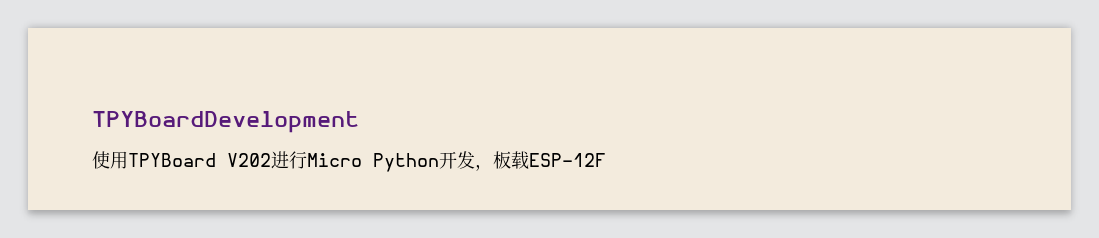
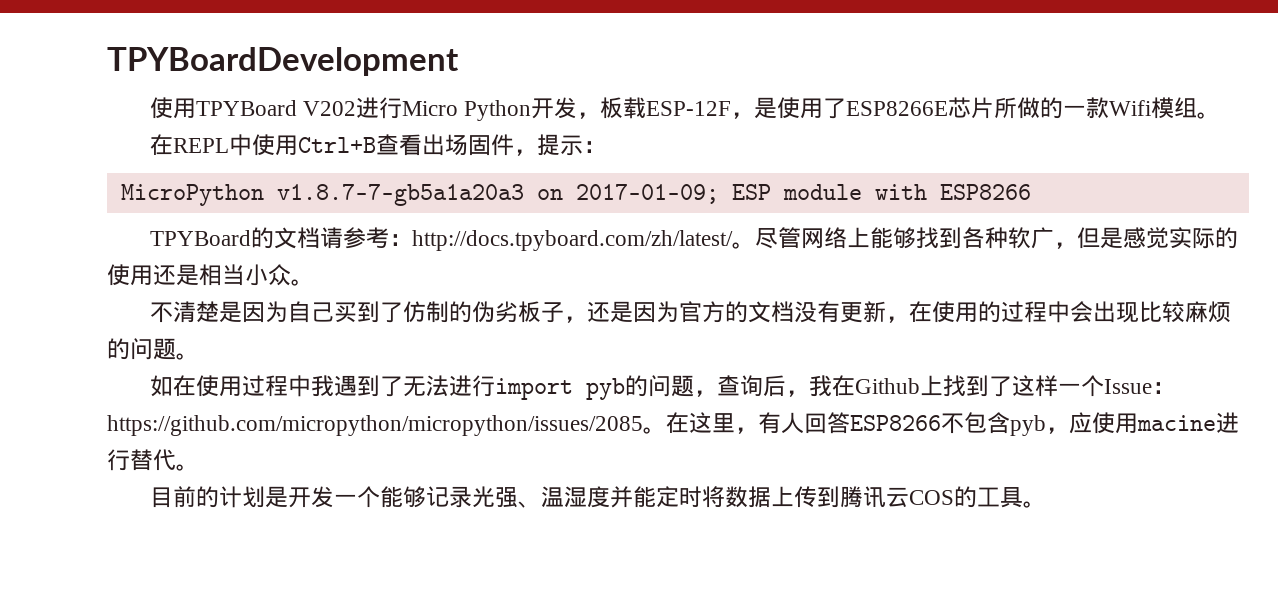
(606, 160) none -> [731,97,1221,119] [149,134,606,156] [120,184,1031,206] [149,227,1238,251] [107,264,314,286] [149,301,1231,323] [107,338,199,360] [149,375,1175,400] [107,412,1239,436] [107,449,199,471] [149,486,1046,508] ，是使用了ESP8266E芯片所做的一款Wifi模组。 // 在REPL中使用Ctrl+B查看出场固件，提示： // MicroPython v1.8.7-7-gb5a1a20a3 on 2017-01-09; ESP module with ESP8266 // TPYBoard的文档请参考：http://docs.tpyboard.com/zh/latest/。尽管网络上能够找到各种软广，但是感觉实际的使用还是相当小众。 // 不清楚是因为自己买到了仿制的伪劣板子，还是因为官方的文档没有更新，在使用的过程中会出现比较麻烦的问题。 // 如在使用过程中我遇到了无法进行import pyb的问题，查询后，我在Github上找到了这样一个Issue：https://github.com/micropython/micropython/issues/2085。在这里，有人回答ESP8266不包含pyb，应使用macine进行替代。 // 目前的计划是开发一个能够记录光强、温湿度并能定时将数据上传到腾讯云COS的工具。

